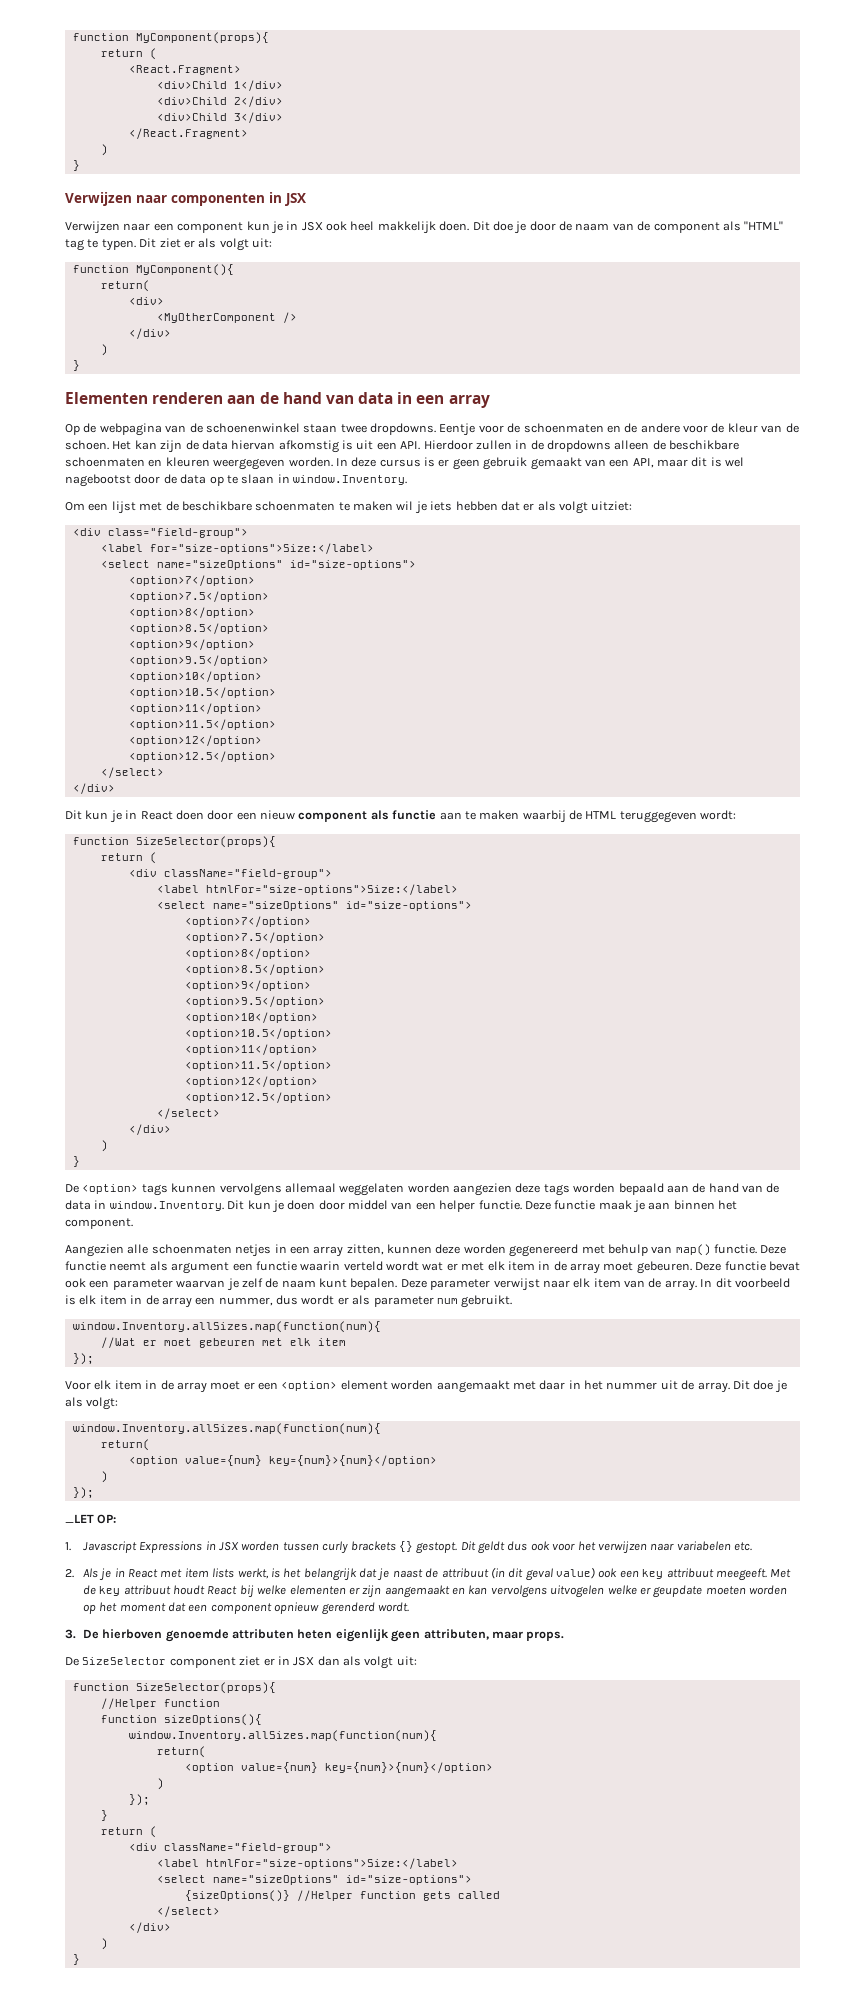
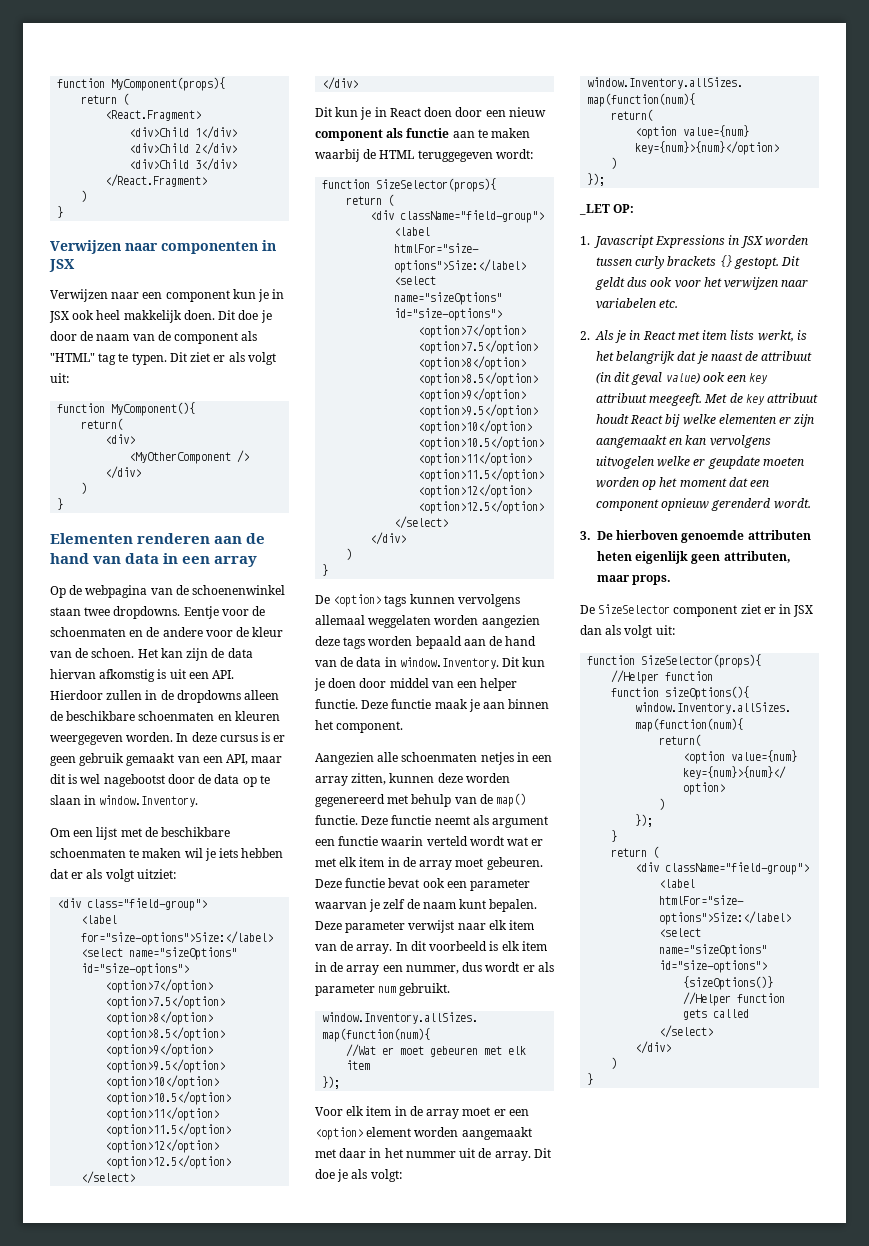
(673, 1250) none -> [479,794,493,804] de

